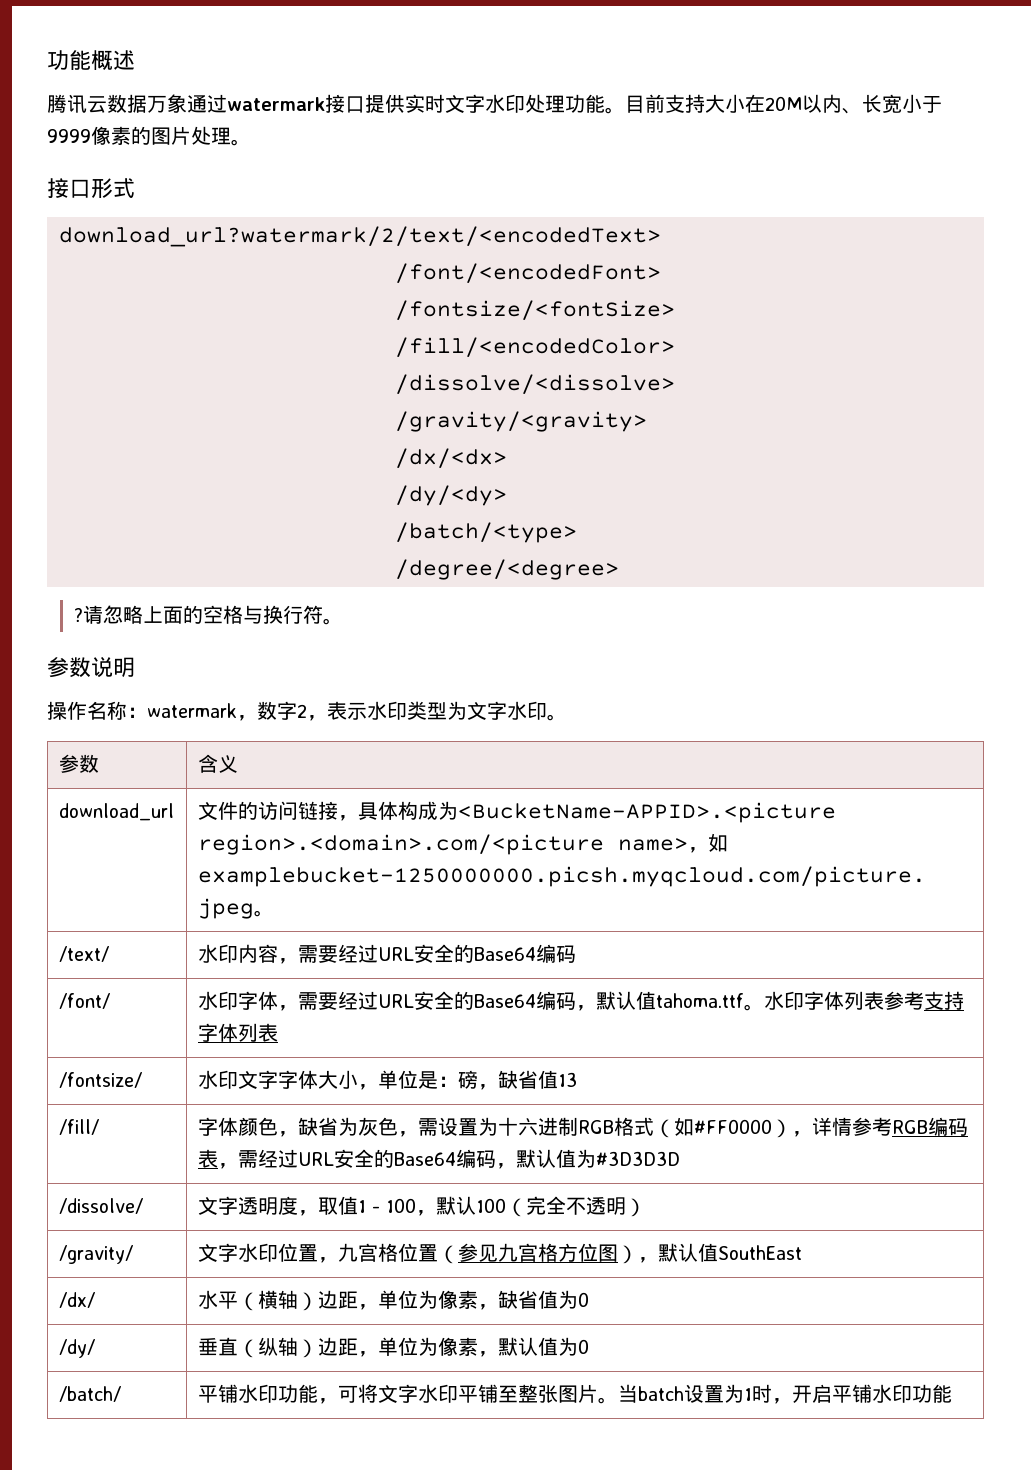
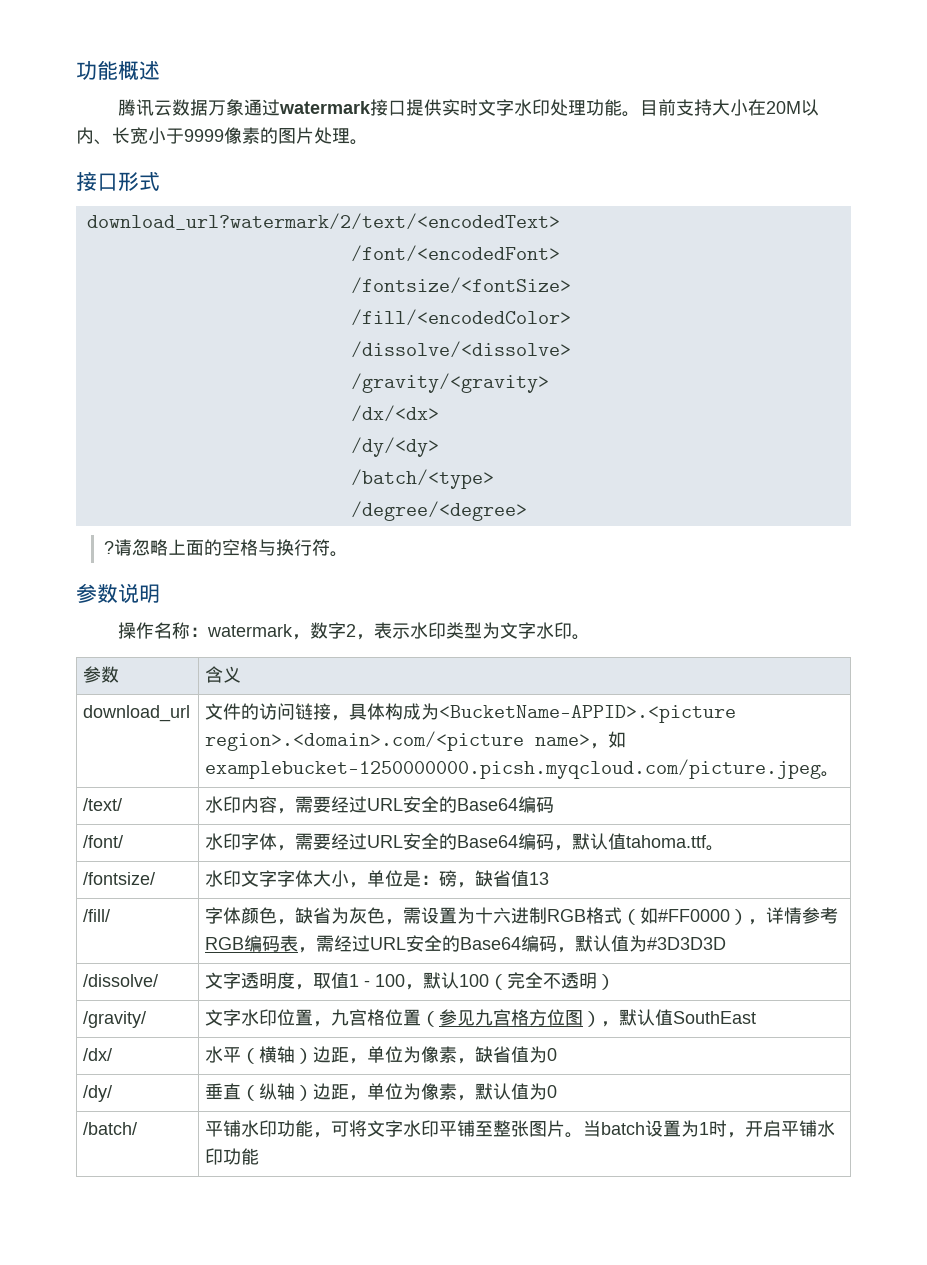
[763,991,964,1010] [197,1023,278,1042] 水印字体列表参考支持字体列表 -> (725, 848) none

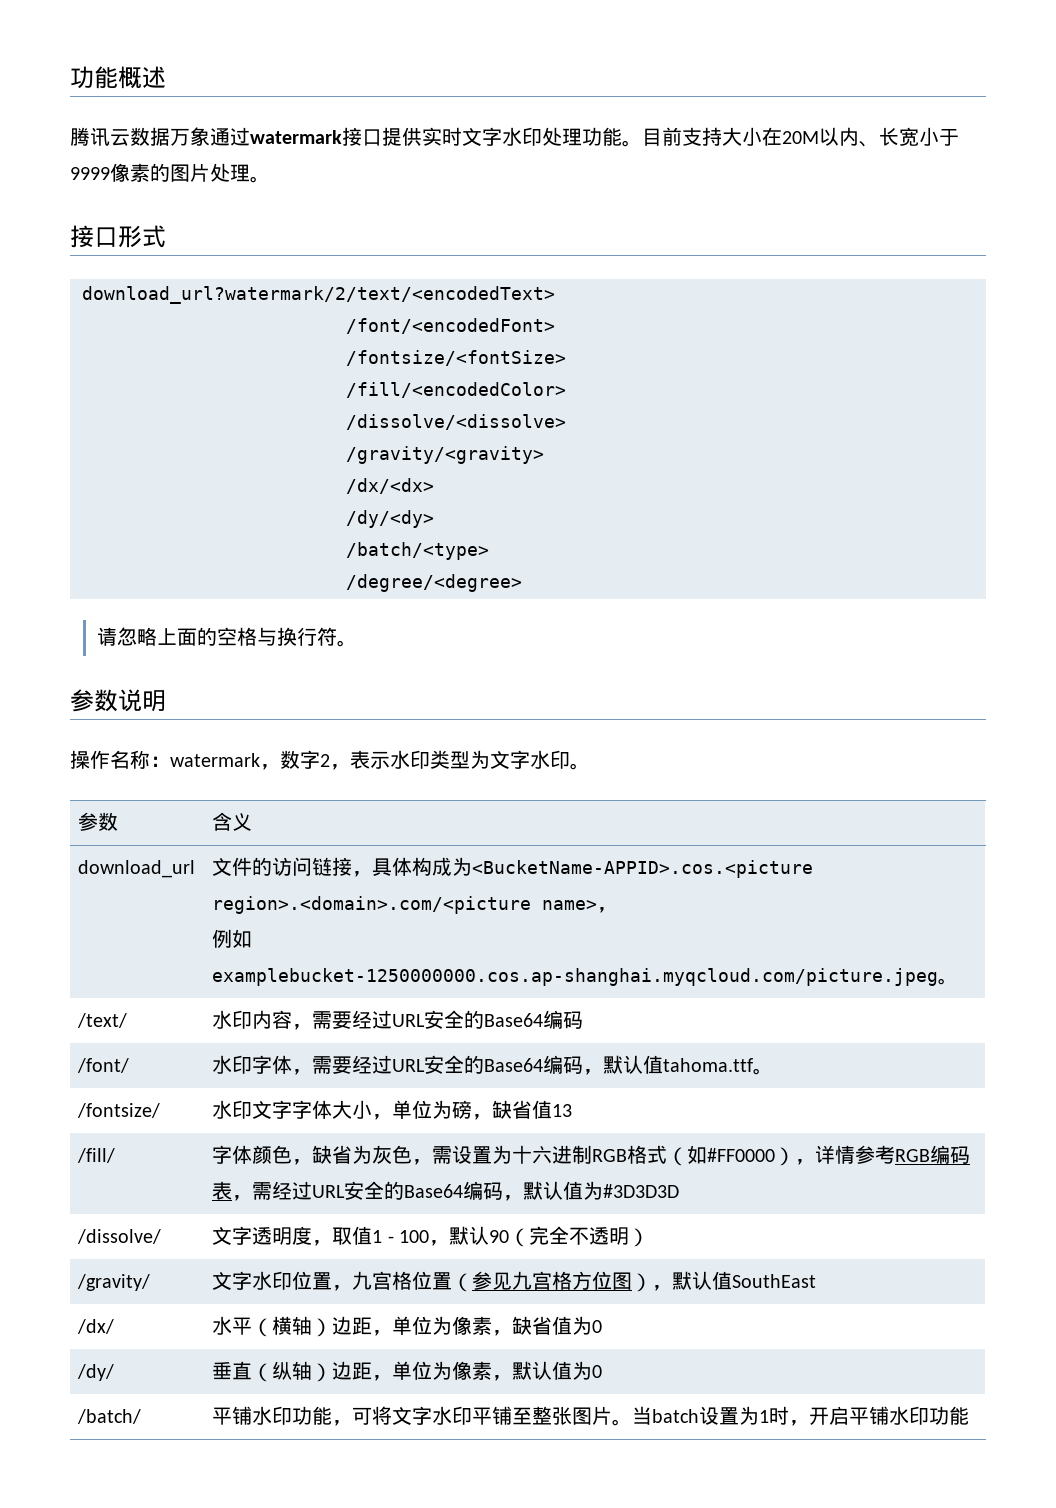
[103,541,114,554] ? -> (522, 583) none
[439,705,737,723] <BucketName-APPID>.<picture -> [472,860,814,878] <BucketName-APPID>.cos.<picture
[608,731,627,748] [205,759,822,779] 如examplebucket-1250000000.picsh.myqcloud.com/picture.jpeg -> [212,929,253,948] [212,968,939,986] // 例如examplebucket-1250000000.cos.ap-shanghai.myqcloud.com/picture.jpeg
[403,870,440,887] 是： -> [432,1100,453,1119] 为
[459,974,490,987] 100 -> [489,1230,510,1243] 90

